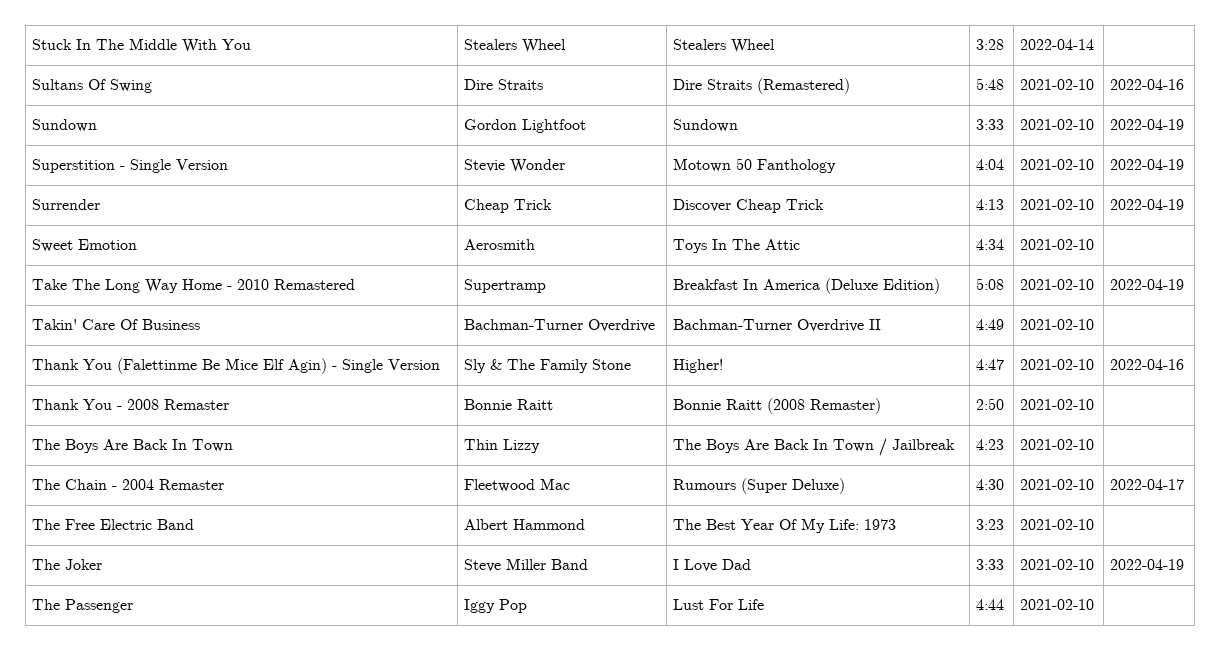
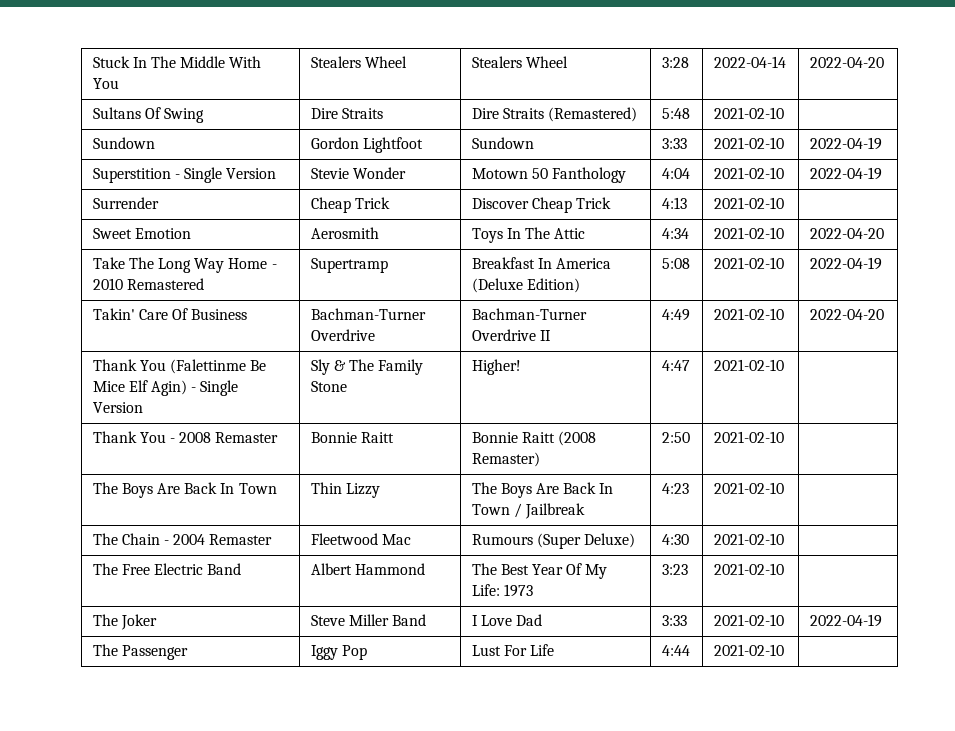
(1095, 44) none -> [809,57,884,68] 2022-04-20
[1110,79,1185,90] 2022-04-16 -> (784, 113) none
[1110,199,1185,210] 2022-04-19 -> (784, 203) none
(1095, 244) none -> [809,228,884,239] 2022-04-20
(1095, 324) none -> [809,309,884,320] 2022-04-20
[1110,359,1185,370] 2022-04-16 -> (784, 365) none
[1110,479,1185,490] 2022-04-17 -> (784, 539) none

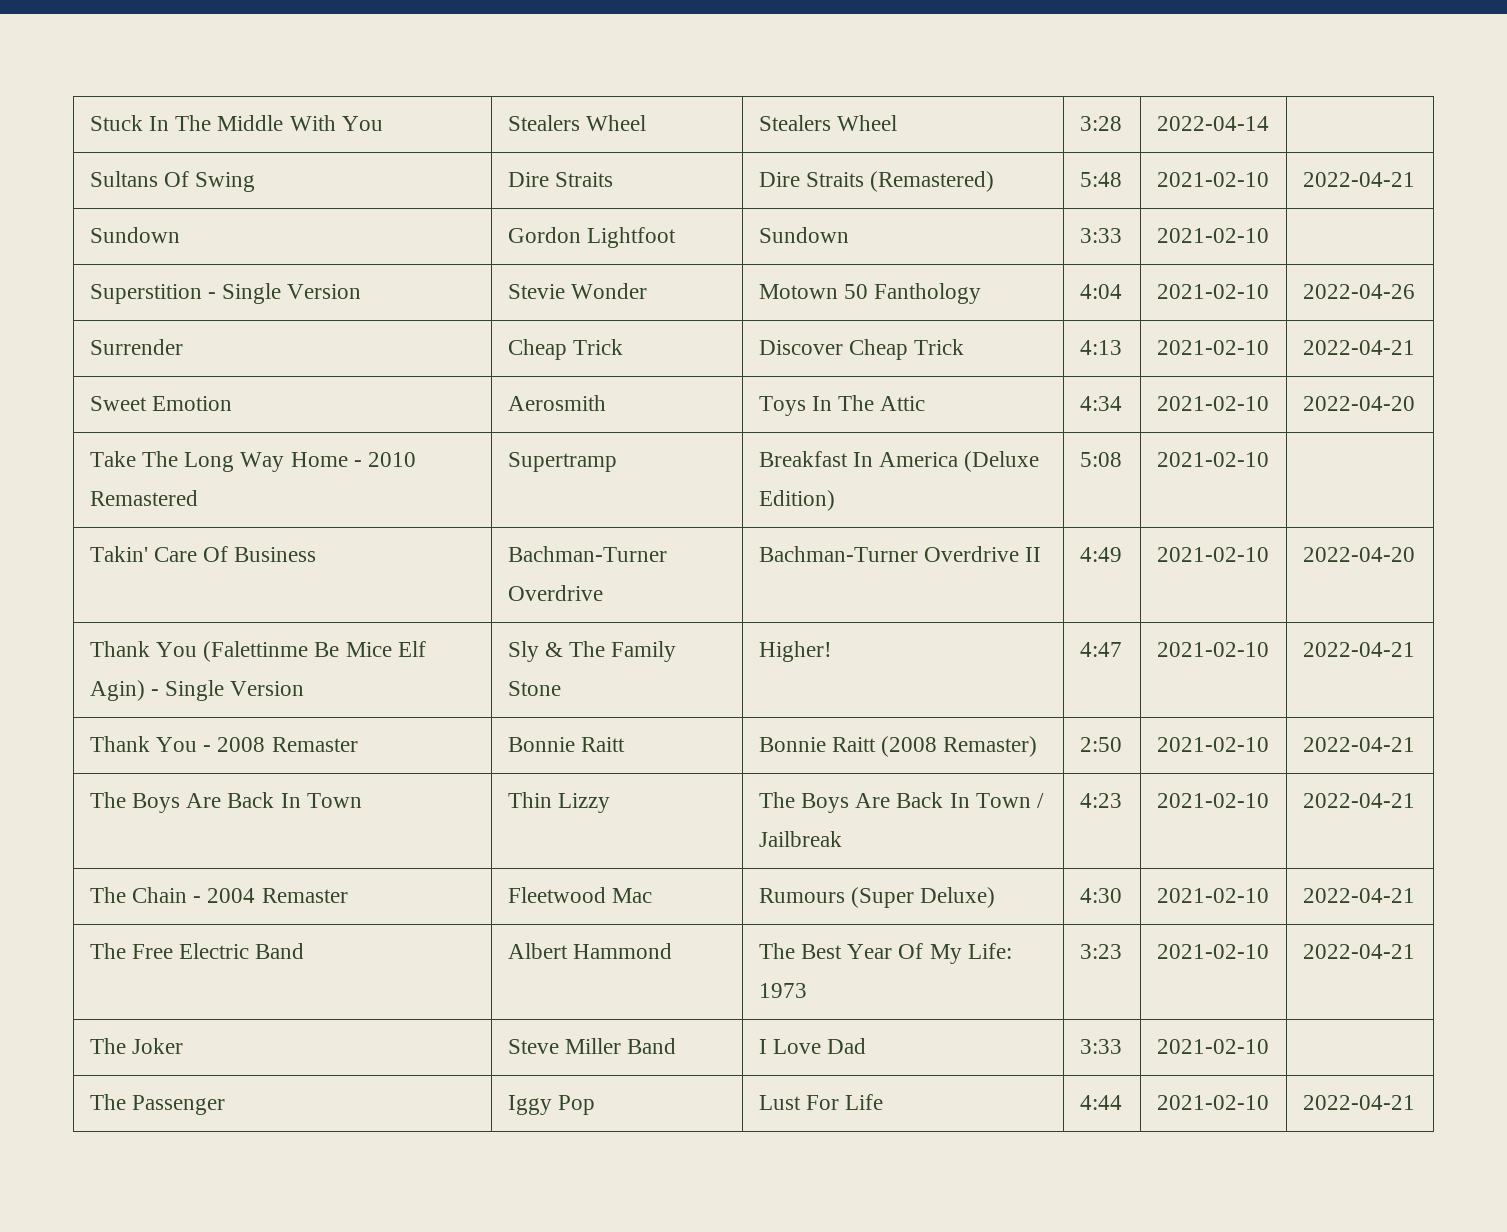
[809,57,884,68] 2022-04-20 -> (1269, 123) none
(784, 113) none -> [1302,172,1415,187] 2022-04-21
[809,137,882,150] 2022-04-19 -> (1269, 235) none
[809,167,882,180] 2022-04-19 -> [1302,284,1415,299] 2022-04-26
(784, 203) none -> [1302,340,1415,355] 2022-04-21
[809,257,882,270] 2022-04-19 -> (1269, 459) none
(784, 365) none -> [1302,642,1415,657] 2022-04-21
(784, 437) none -> [1302,737,1415,752] 2022-04-21
(784, 488) none -> [1302,793,1415,808] 2022-04-21
(784, 539) none -> [1302,888,1415,903] 2022-04-21
(784, 569) none -> [1302,944,1415,959] 2022-04-21
[809,614,882,627] 2022-04-19 -> (1269, 1046) none
(784, 650) none -> [1302,1095,1415,1110] 2022-04-21

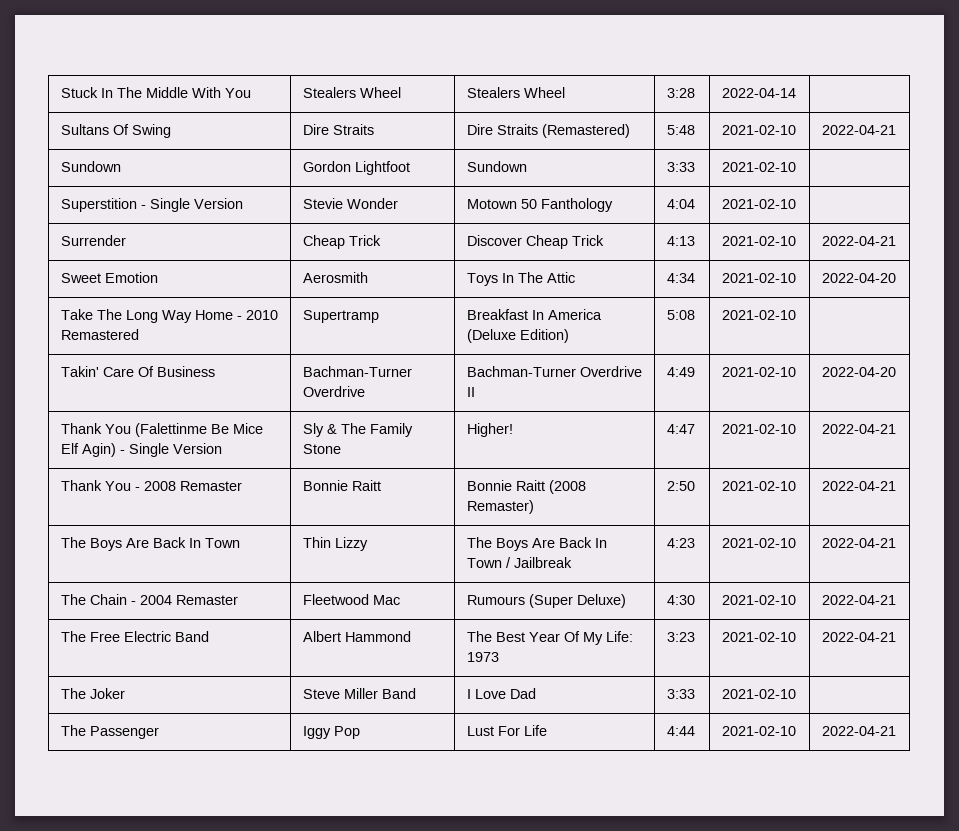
[1302,284,1415,299] 2022-04-26 -> (796, 204) none

